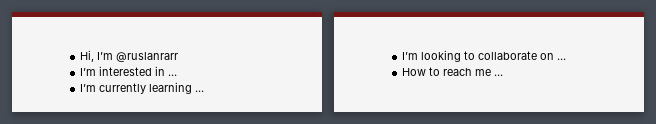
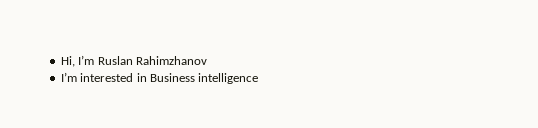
[116,52,179,62] @ruslanrarr -> [97,56,207,65] Ruslan Rahimzhanov
[168,74,178,76] [80,82,205,94] [402,50,567,62] [402,67,504,76] ... // I’m currently learning ... // I’m looking to collaborate on ... // How to reach me ... -> [149,73,259,84] Business intelligence

